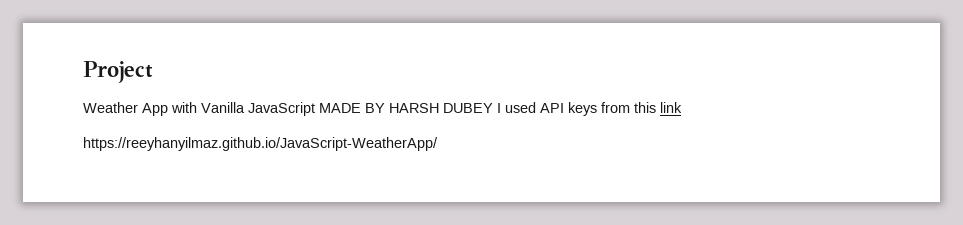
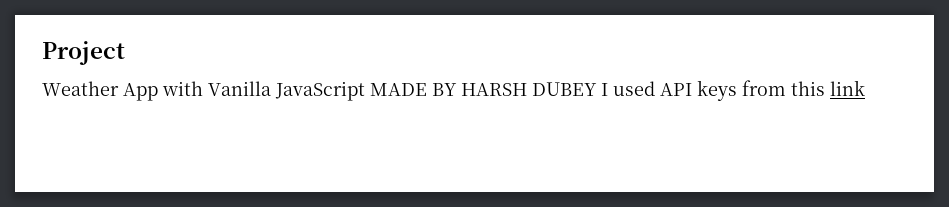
[83,137,438,151] // https://reeyhanyilmaz.github.io/JavaScript-WeatherApp/ -> (865, 88) none

